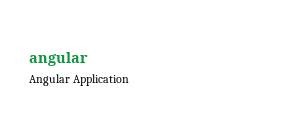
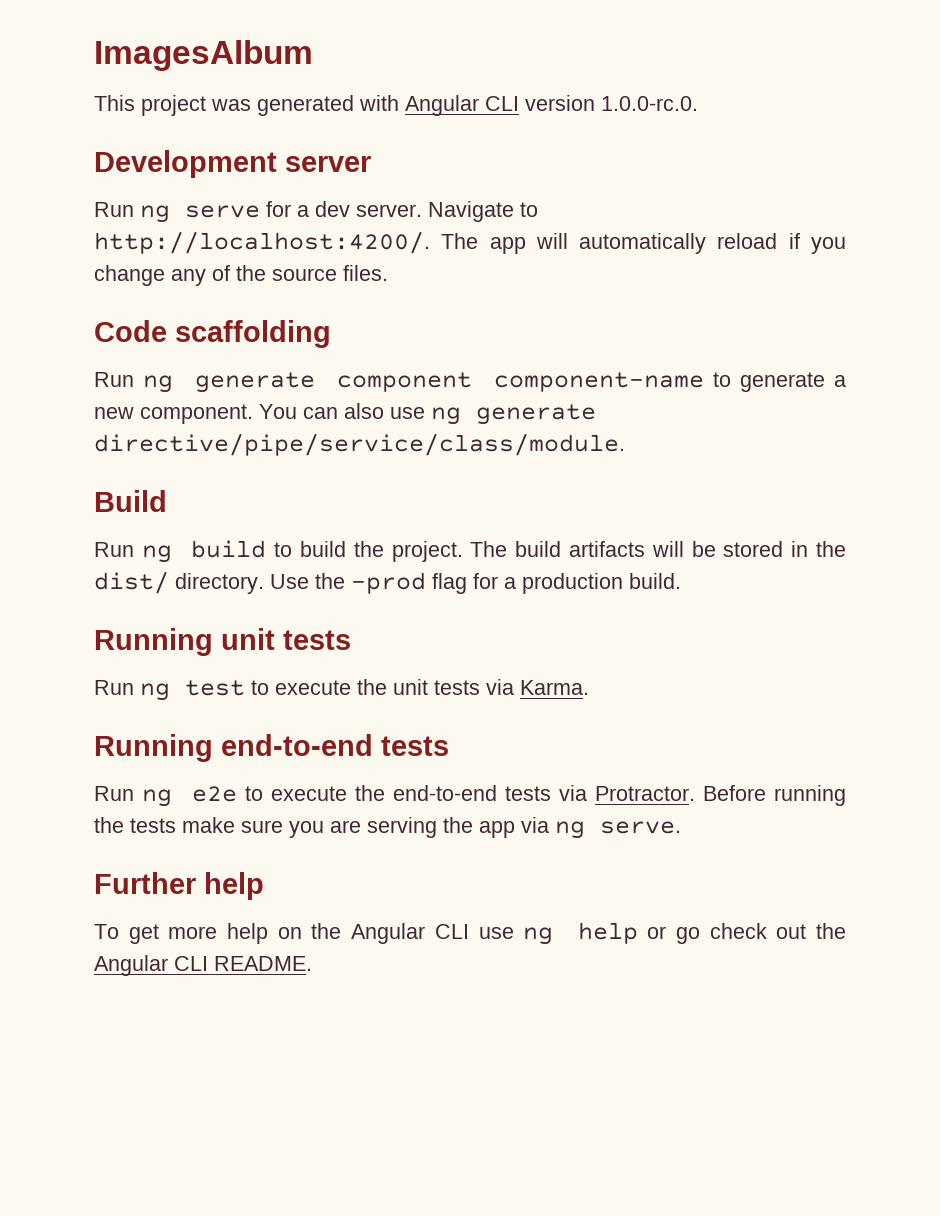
[29,52,88,66] [29,74,130,86] angular // Angular Application -> [94,40,313,71] [94,95,698,116] [94,150,371,178] [94,201,538,223] [94,231,847,254] [94,265,388,286] [94,320,331,348] [94,372,846,393] [94,403,596,425] [94,433,625,456] [94,490,167,512] [94,540,846,563] [94,571,681,594] [94,628,351,656] [94,679,589,701] [94,734,449,762] [94,785,846,807] [94,817,681,839] [94,872,264,900] [94,922,847,945] [94,955,312,976] ImagesAlbum // This project was generated with Angular CLI version 1.0.0-rc.0. // Development server // Run ng serve for a dev server. Navigate to http://localhost:4200/. The app will automatically reload if you change any of the source files. // Code scaffolding // Run ng generate component component-name to generate a new component. You can also use ng generate directive/pipe/service/class/module. // Build // Run ng build to build the project. The build artifacts will be stored in the dist/ directory. Use the -prod flag for a production build. // Running unit tests // Run ng test to execute the unit tests via Karma. // Running end-to-end tests // Run ng e2e to execute the end-to-end tests via Protractor. Before running the tests make sure you are serving the app via ng serve. // Further help // To get more help on the Angular CLI use ng help or go check out the Angular CLI README.

